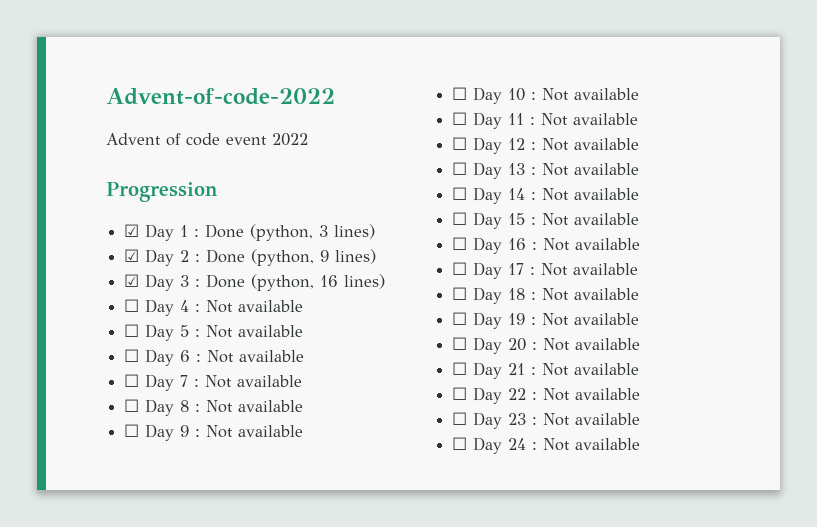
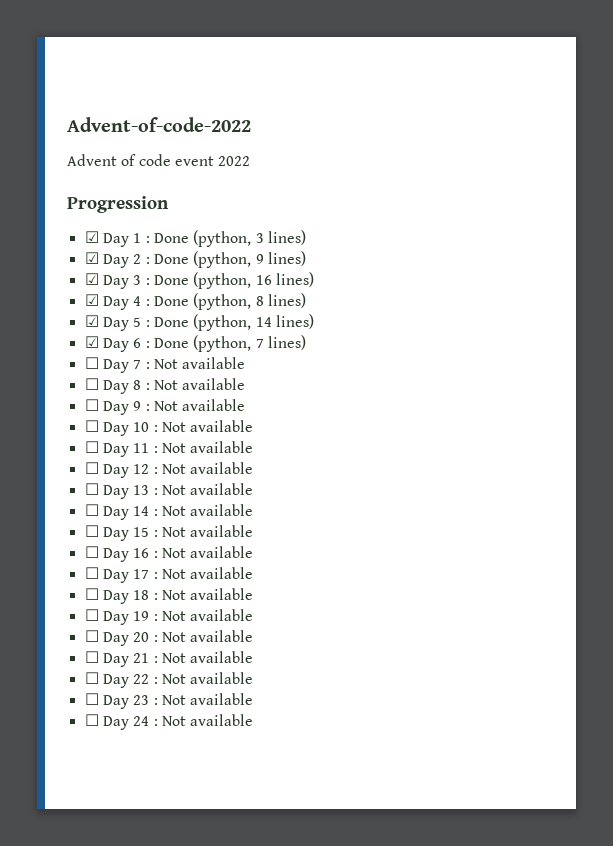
[124,299,140,312] ☐ -> [84,294,99,306] ☑
[206,300,304,313] [124,324,304,341] [124,349,305,366] Not available // ☐ Day 5 : Not available // ☐ Day 6 : Not available -> [153,293,306,310] [84,314,314,331] [84,335,306,352] Done (python, 8 lines) // ☑ Day 5 : Done (python, 14 lines) // ☑ Day 6 : Done (python, 7 lines)

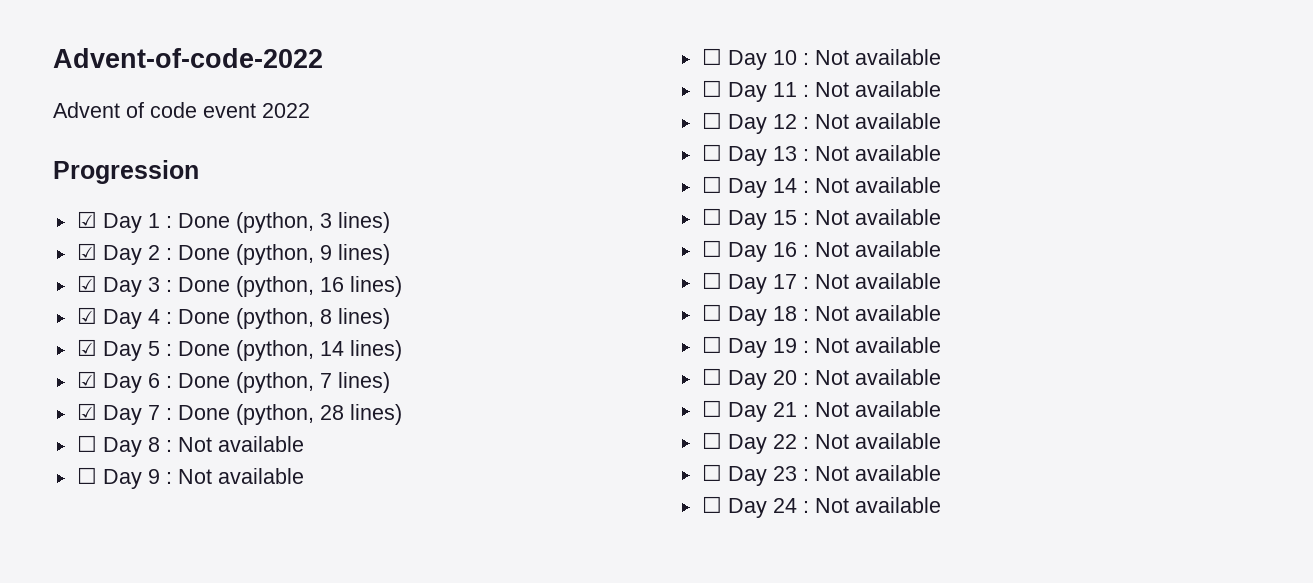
[84,357,99,369] ☐ -> [76,403,97,420] ☑
[153,357,246,369] Not available -> [177,404,402,425] Done (python, 28 lines)

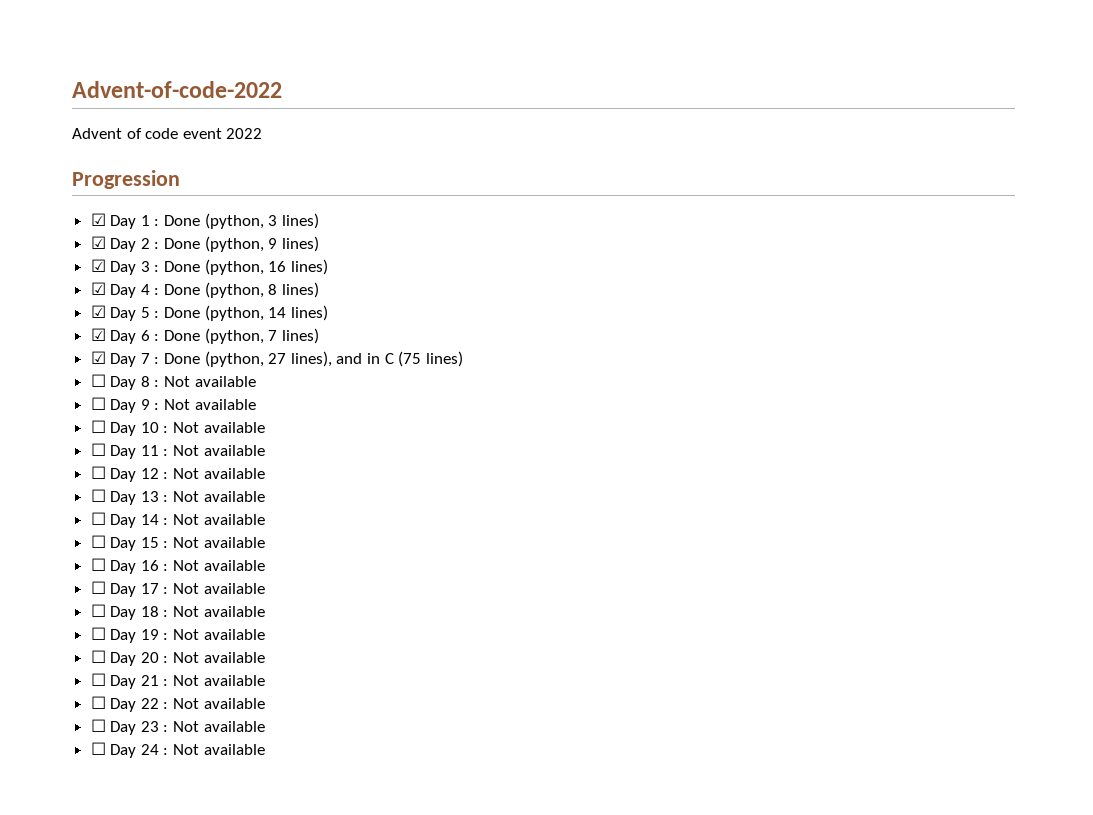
[319,405,344,420] 28 -> [268,351,422,367] 27 lines), and in C (75

